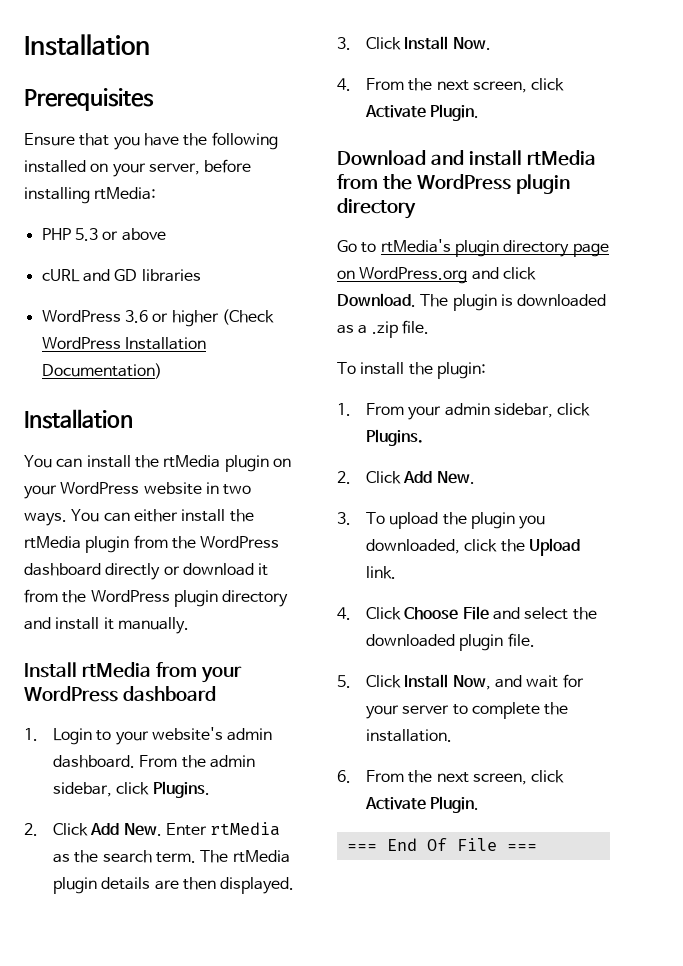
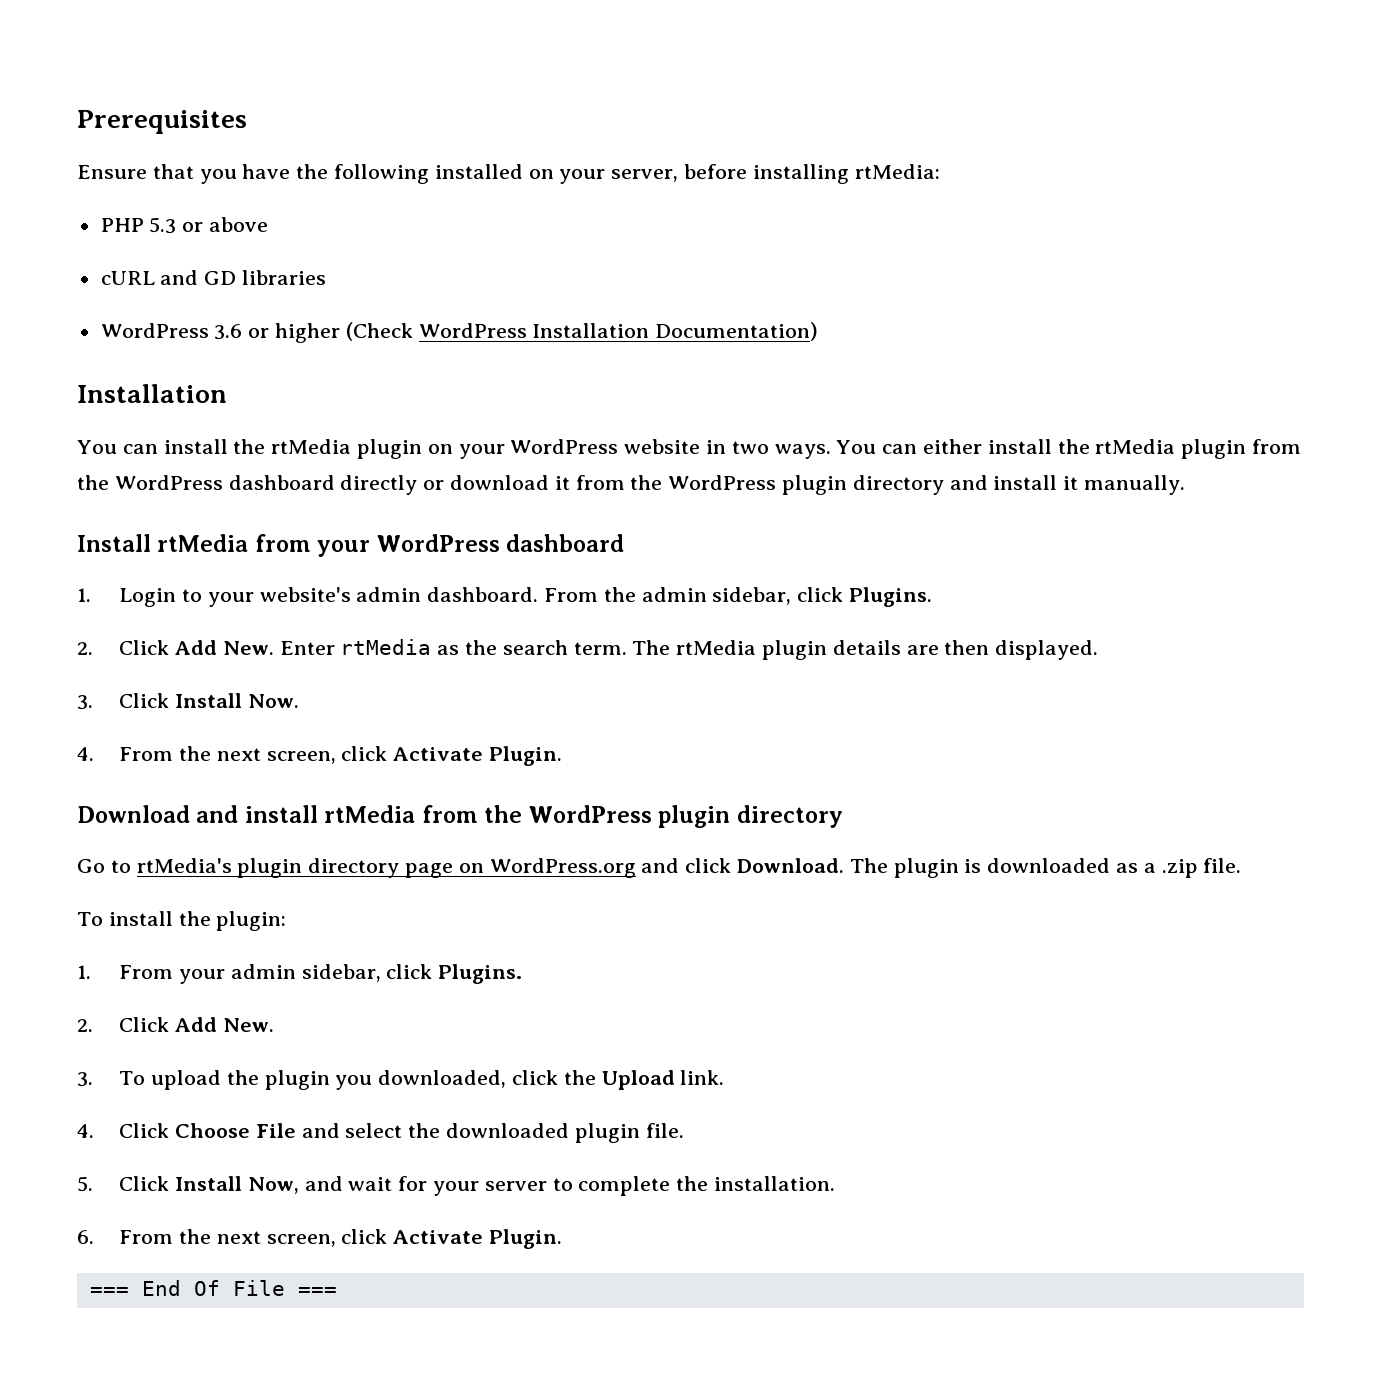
[24,34,150,56] Installation // -> (77, 122) none

